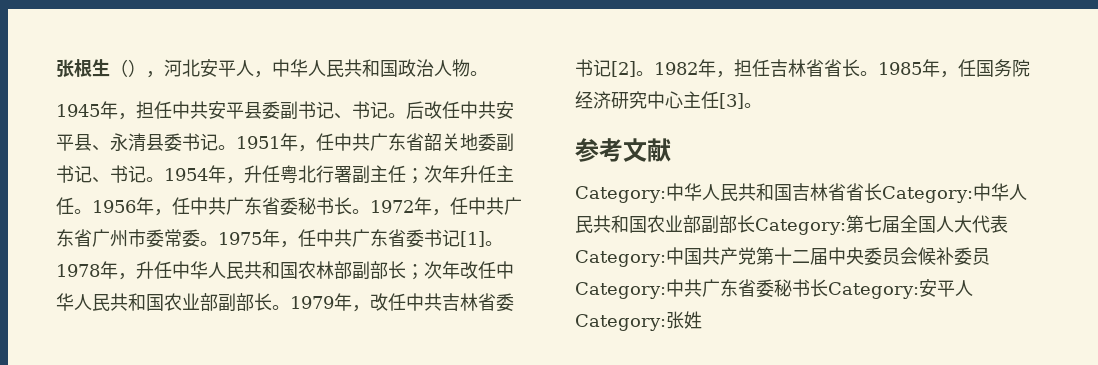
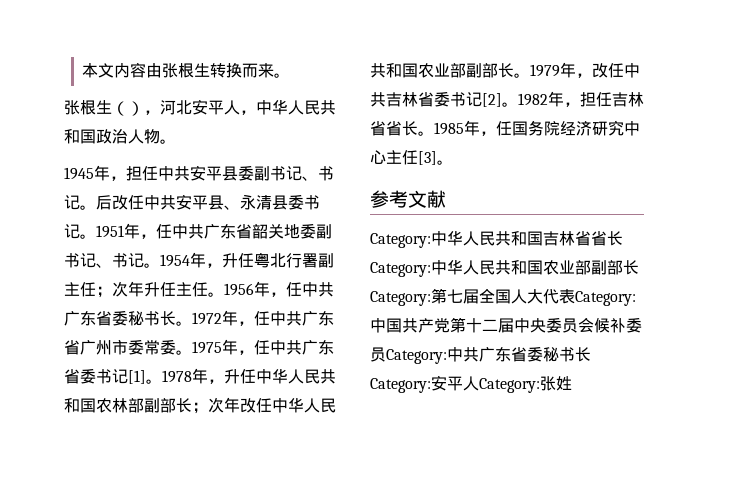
(56, 68) none -> [82,62,291,78] 本文内容由张根生转换而来。 //

